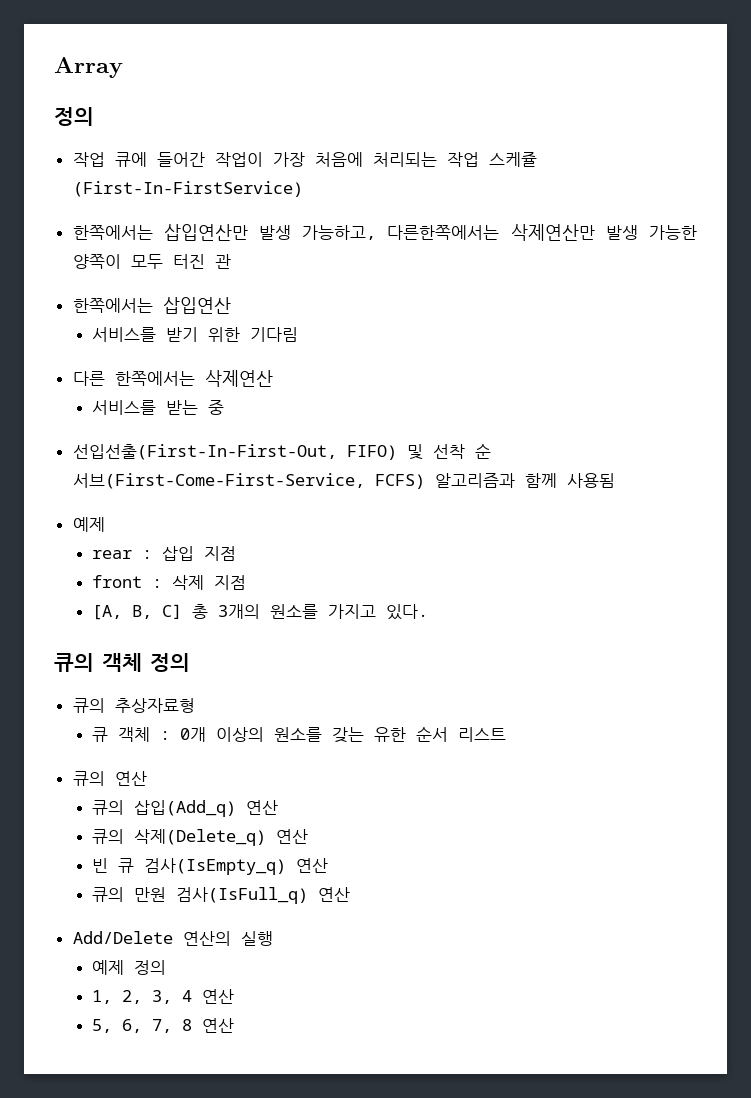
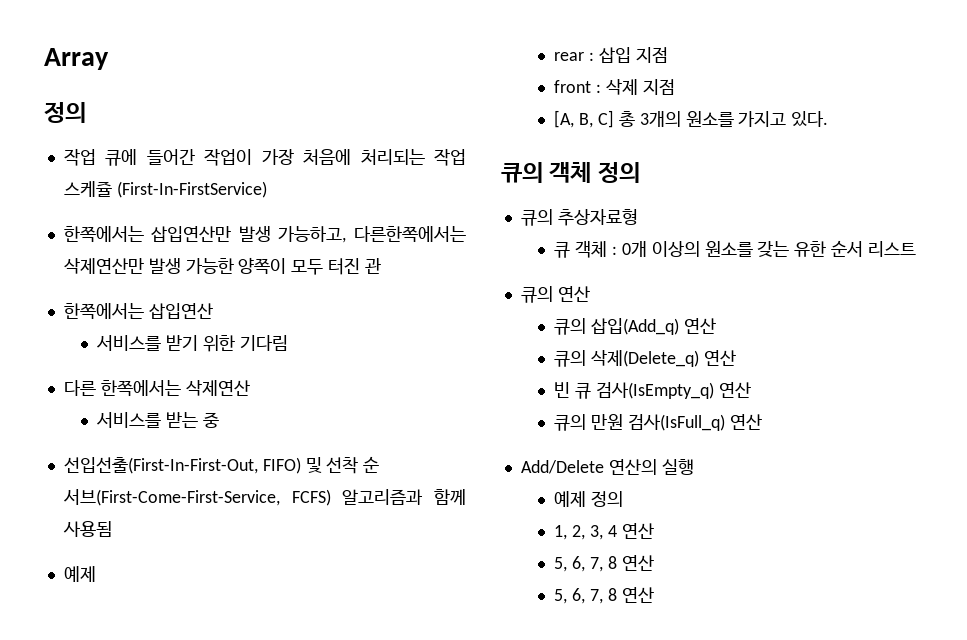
(235, 1025) none -> [554,587,654,604] // 5, 6, 7, 8 연산

